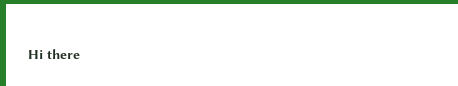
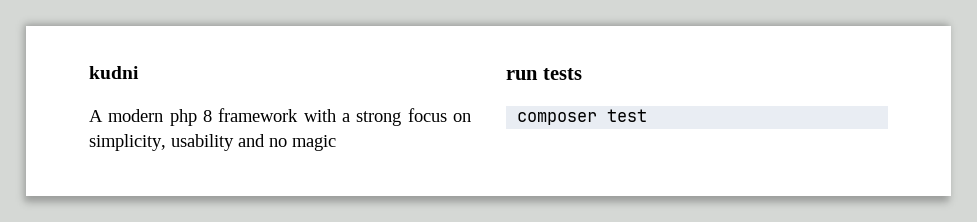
[28,49,80,59] Hi there -> [89,66,139,79] [89,108,471,126] [89,134,336,151] [506,68,582,80] [517,109,648,125] kudni // A modern php 8 framework with a strong focus on simplicity, usability and no magic // run tests // composer test

